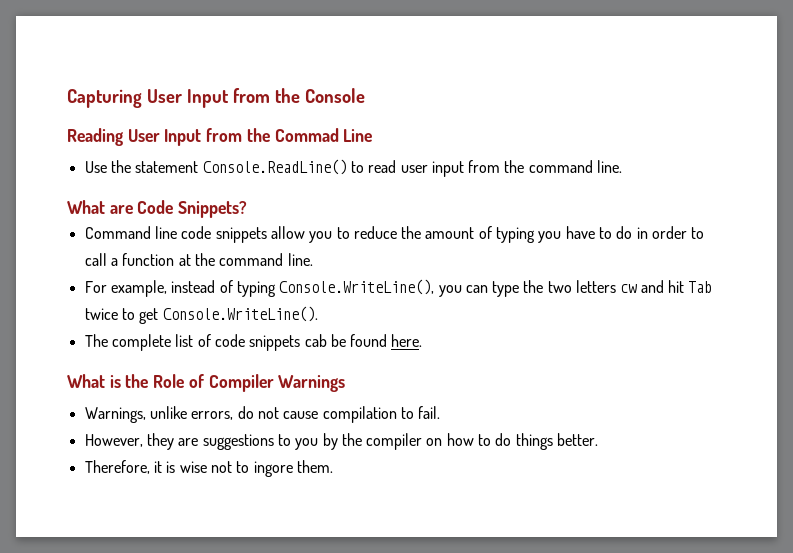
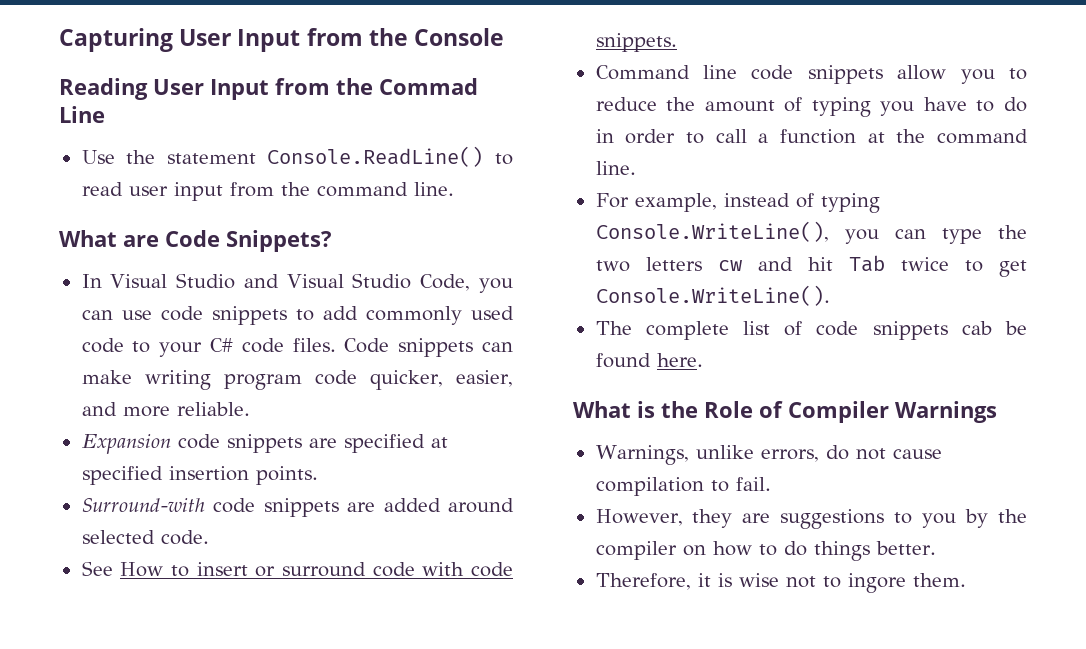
(248, 209) none -> [81,273,513,293] [81,306,514,325] [81,338,513,357] [81,370,514,390] [81,402,250,417] [81,434,448,454] [81,466,318,485] [81,498,514,517] [81,530,209,545] [81,561,513,577] [595,33,677,52] // In Visual Studio and Visual Studio Code, you can use code snippets to add commonly used code to your C# code files. Code snippets can make writing program code quicker, easier, and more reliable. // Expansion code snippets are specified at specified insertion points. // Surround-with code snippets are added around selected code. // See How to insert or surround code with code snippets.

